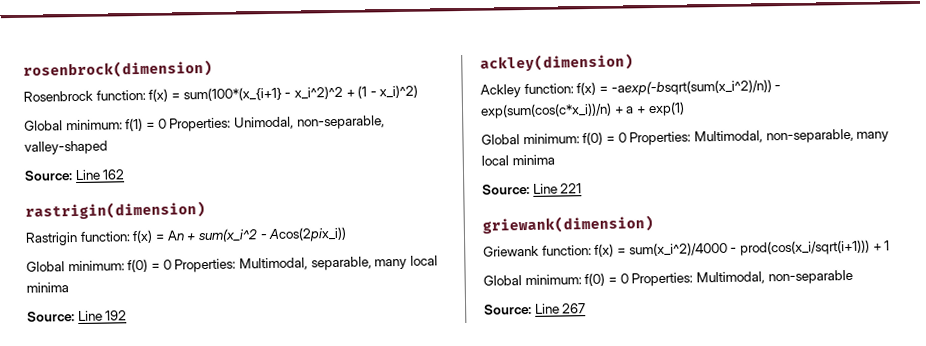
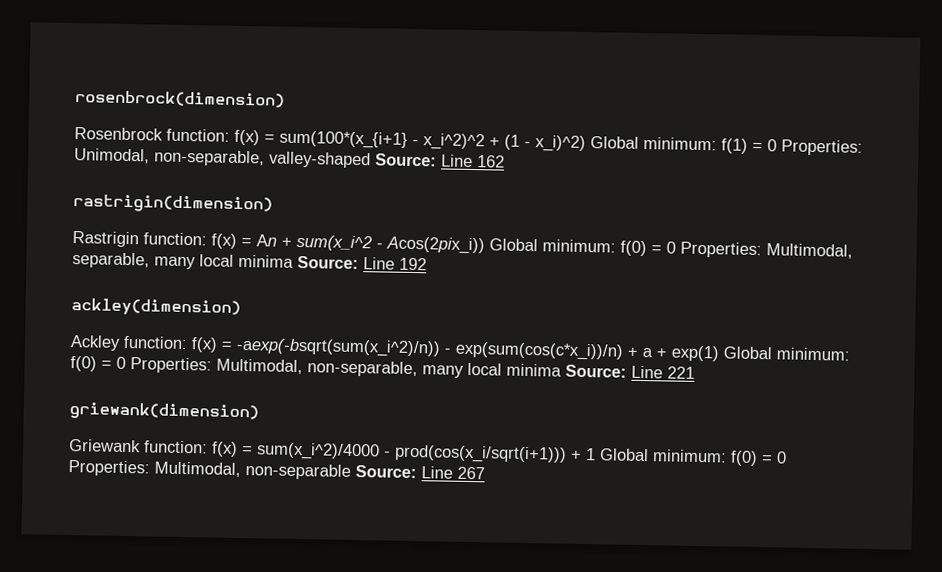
(419, 91) // -> (586, 143) none
(108, 147) // -> (371, 160) none
(348, 234) // -> (485, 245) none
(69, 287) // -> (294, 261) none
(685, 109) // -> (719, 353) none
(555, 160) // -> (562, 370) none
(891, 245) // -> (596, 454) none
(853, 277) // -> (351, 471) none

